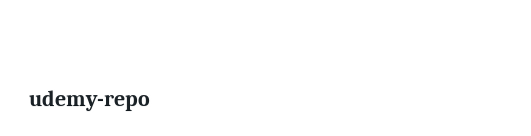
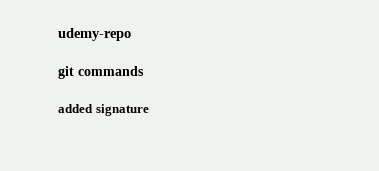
(151, 101) none -> [58,66,144,79] [58,104,149,116] // git commands // added signature

